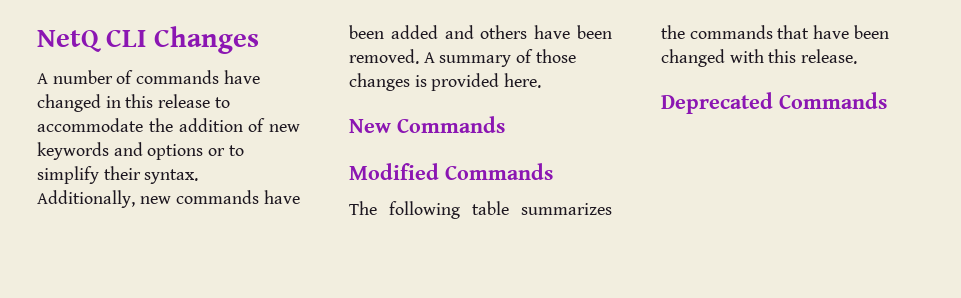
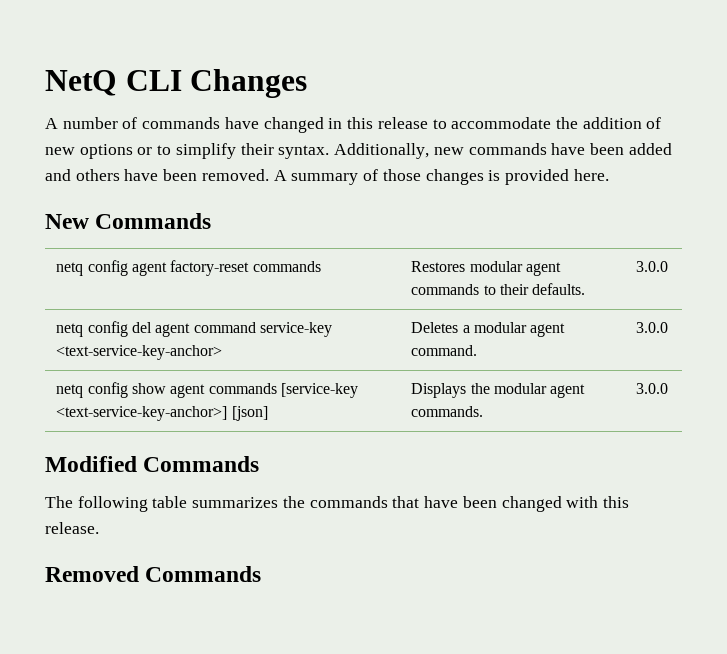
[37,142,143,160] keywords and -> (75, 151) none
(505, 124) none -> [56,260,321,276] [411,261,562,276] [411,283,586,295] [636,261,669,272] [56,321,332,337] [56,345,223,360] [411,322,566,337] [411,345,478,356] [636,322,669,333] [56,382,358,398] [56,406,268,421] [411,383,586,398] [411,406,484,417] [636,383,669,394] // netq config agent factory-reset commands | Restores modular agent commands to their defaults. | 3.0.0 // netq config del agent command service-key <text-service-key-anchor> | Deletes a modular agent command. | 3.0.0 // netq config show agent commands [service-key <text-service-key-anchor>] [json] | Displays the modular agent commands. | 3.0.0
[661,92,773,114] Deprecated -> [45,566,139,582] Removed

